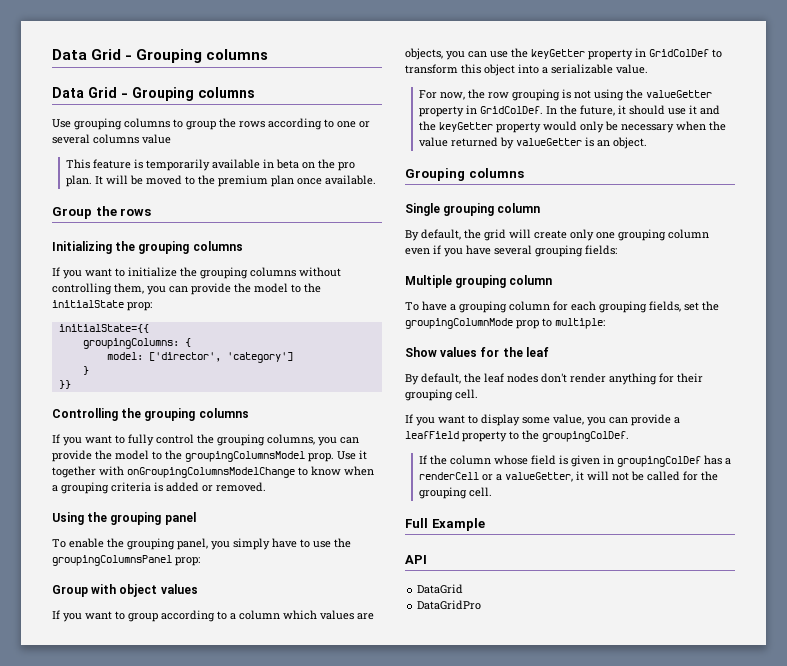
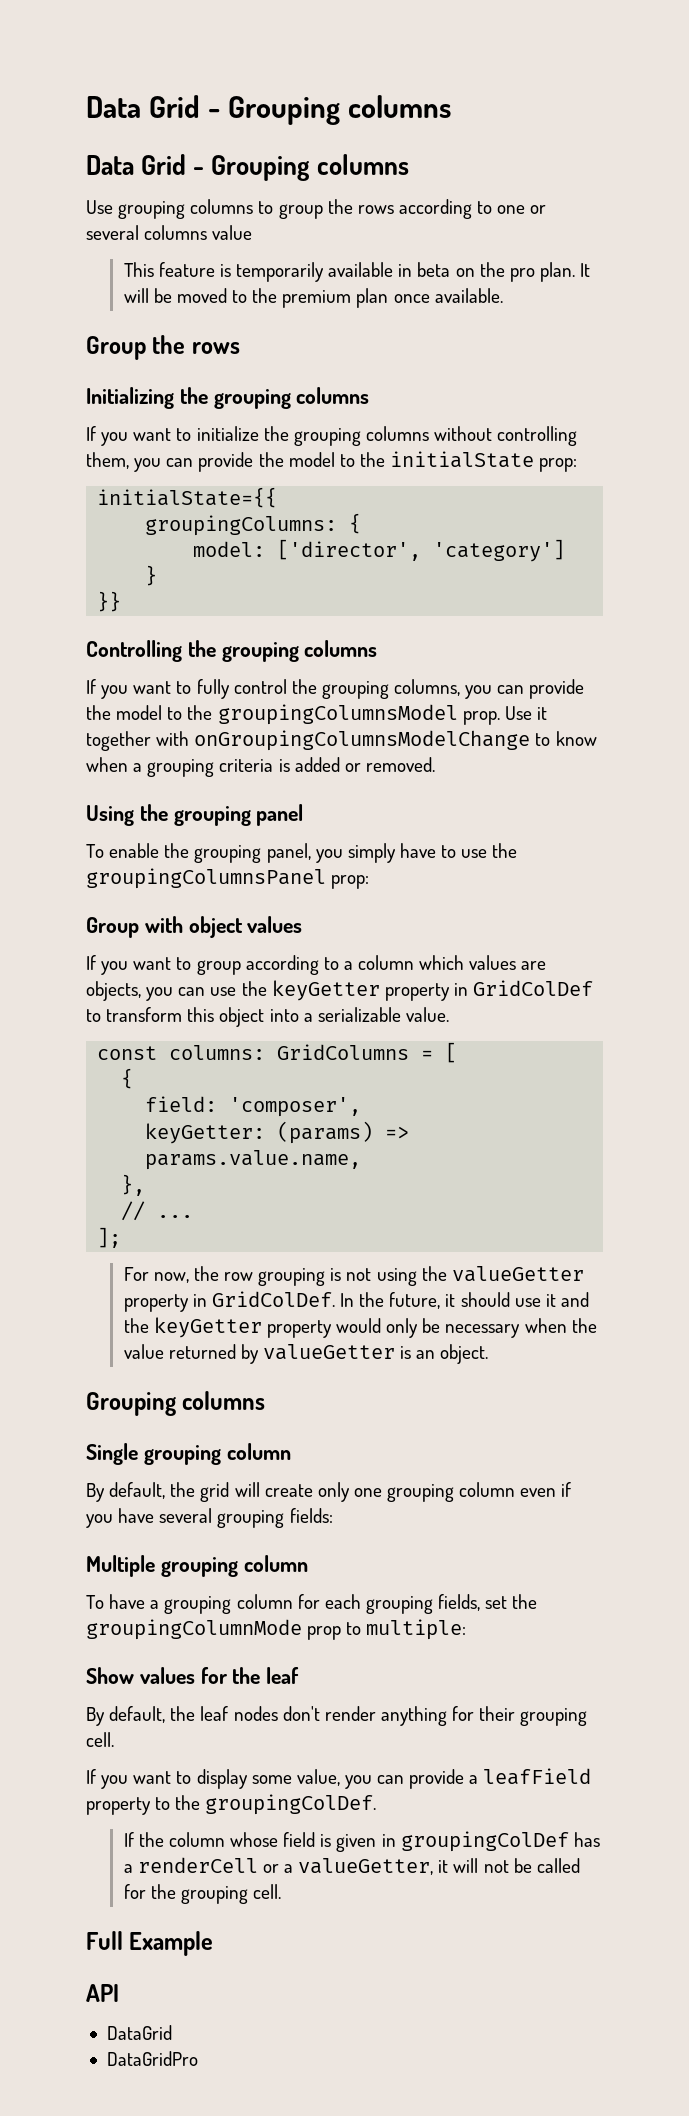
(648, 69) none -> [97,1042,458,1063] [121,1068,134,1089] [145,1096,362,1117] [145,1121,410,1144] [145,1150,362,1170] [121,1174,146,1196] [121,1201,194,1221] [97,1227,122,1248] // const columns: GridColumns = [ // { // field: 'composer', // keyGetter: (params) => params.value.name, // }, // // ... // ];

